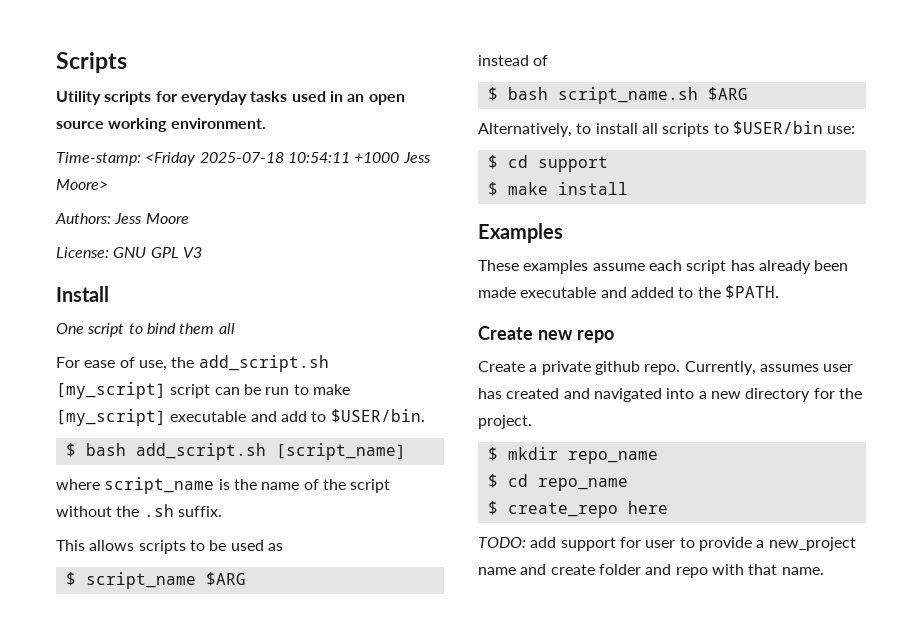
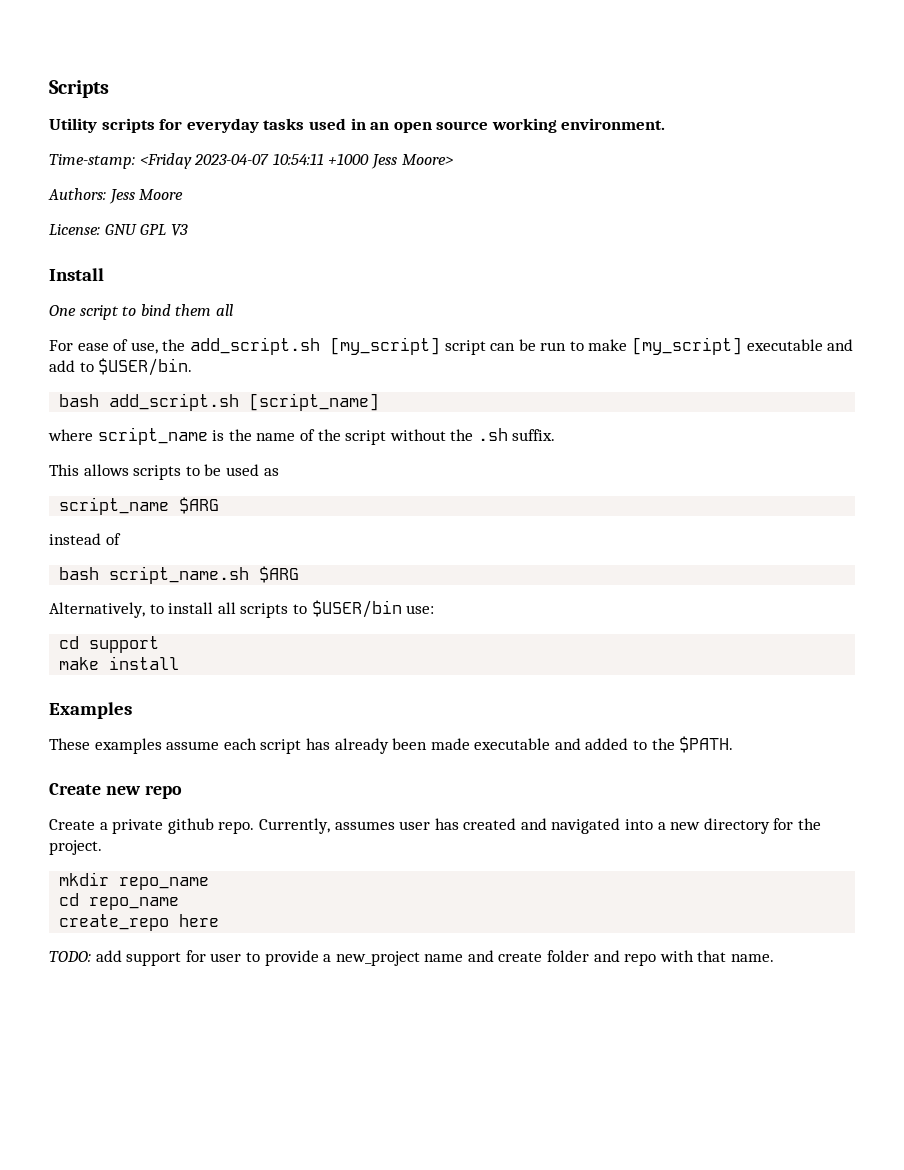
[199,152,284,163] 2025-07-18 -> [194,154,270,165] 2023-04-07
[65,443,76,457] $ -> (193, 367) none
[65,572,76,586] $ -> (279, 472) none
[487,87,498,101] $ -> (121, 539) none
[487,155,498,169] $ -> (435, 609) none
[487,182,498,196] $ -> (160, 644) none
[487,447,498,461] $ -> (102, 847) none
[487,474,498,488] $ -> (210, 883) none
[487,501,498,515] $ -> (180, 903) none

